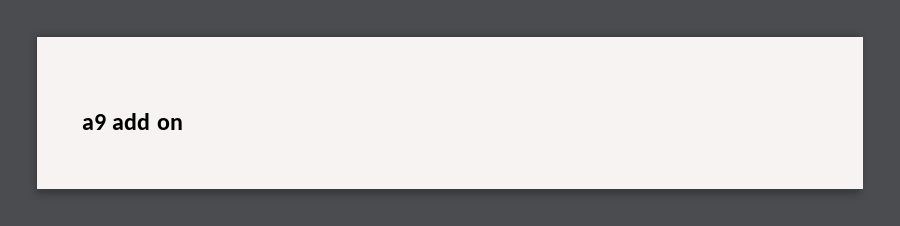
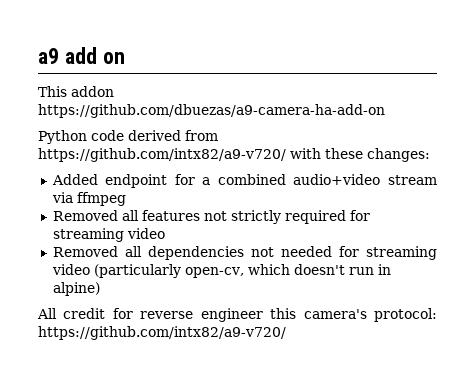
(183, 124) none -> [38,86,114,97] [38,104,385,118] [38,130,218,144] [38,148,430,162] [51,174,437,188] [51,192,126,206] [52,210,370,224] [52,228,165,242] [52,246,437,260] [51,264,391,278] [52,282,100,296] [37,308,437,322] [38,326,286,340] // This addon https://github.com/dbuezas/a9-camera-ha-add-on // Python code derived from https://github.com/intx82/a9-v720/ with these changes: // Added endpoint for a combined audio+video stream via ffmpeg // Removed all features not strictly required for streaming video // Removed all dependencies not needed for streaming video (particularly open-cv, which doesn't run in alpine) // All credit for reverse engineer this camera's protocol: https://github.com/intx82/a9-v720/

